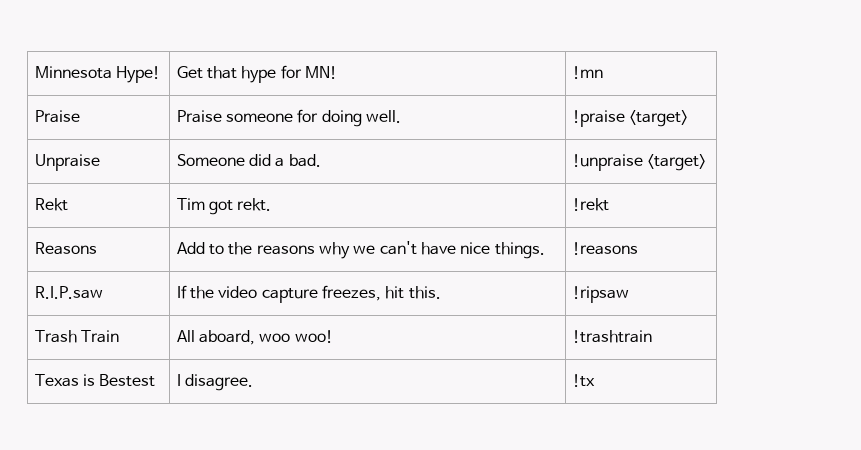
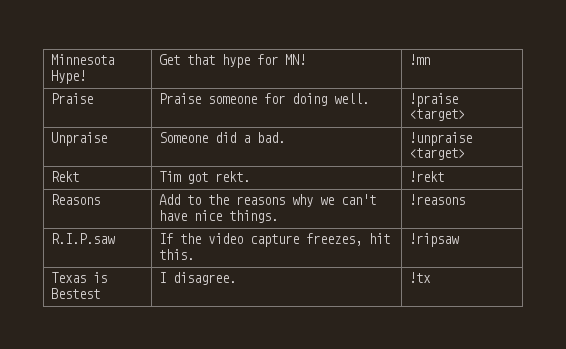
[34,330,119,343] [176,330,333,345] [572,330,652,343] // Trash Train | All aboard, woo woo! | !trashtrain -> (460, 240) none

